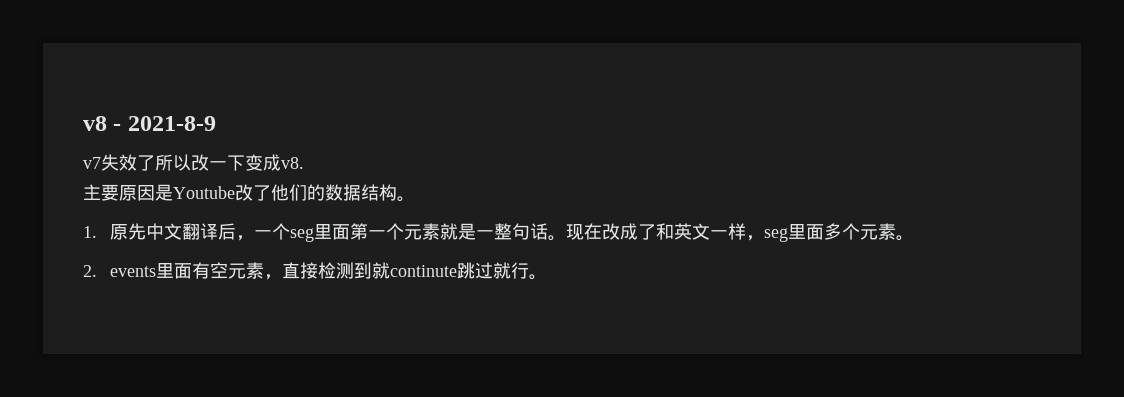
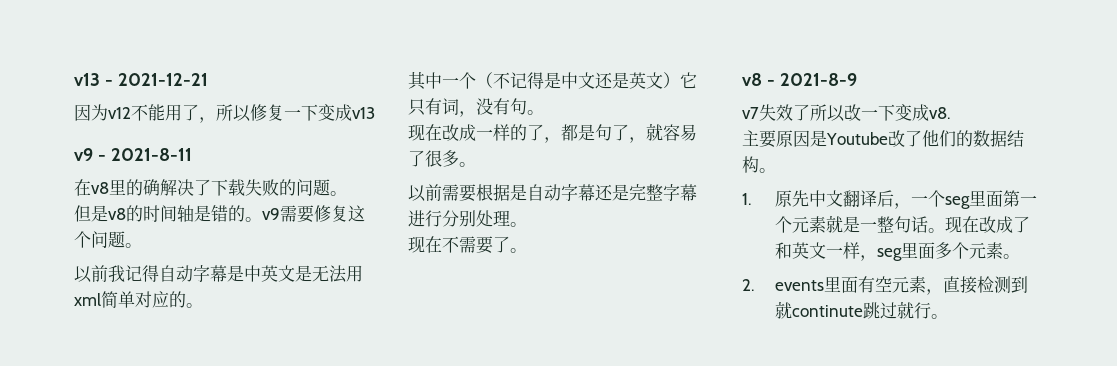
(83, 123) none -> [74,73,208,86] [74,104,375,123] [74,148,192,161] [74,179,347,196] [74,205,365,223] [74,231,142,248] [74,265,363,283] [74,291,203,308] [408,71,697,90] [408,98,544,117] [408,123,697,143] [408,150,476,167] [408,184,697,202] [408,210,527,227] [408,236,527,254] v13 - 2021-12-21 // 因为v12不能用了，所以修复一下变成v13 // v9 - 2021-8-11 // 在v8里的确解决了下载失败的问题。 // 但是v8的时间轴是错的。v9需要修复这个问题。 // 以前我记得自动字幕是中英文是无法用xml简单对应的。 // 其中一个（不记得是中文还是英文）它只有词，没有句。 // 现在改成一样的了，都是句了，就容易了很多。 // 以前需要根据是自动字幕还是完整字幕进行分别处理。 // 现在不需要了。 //

